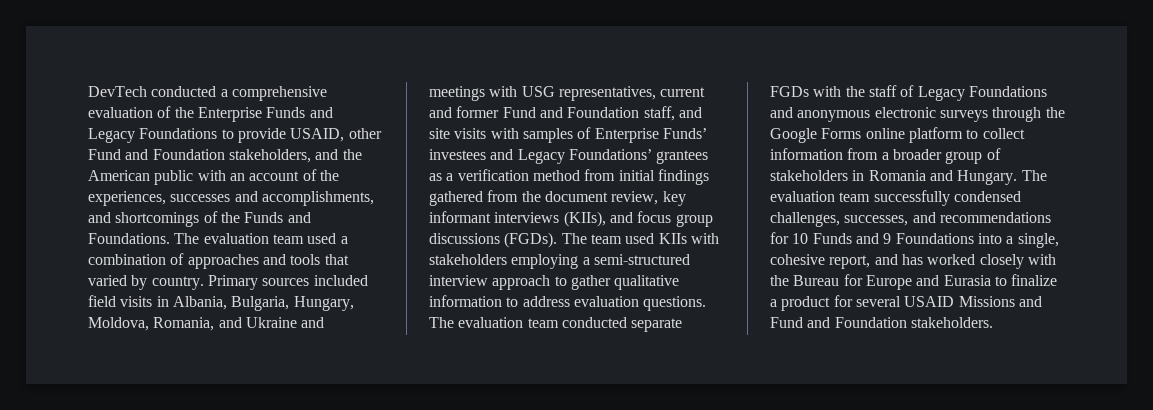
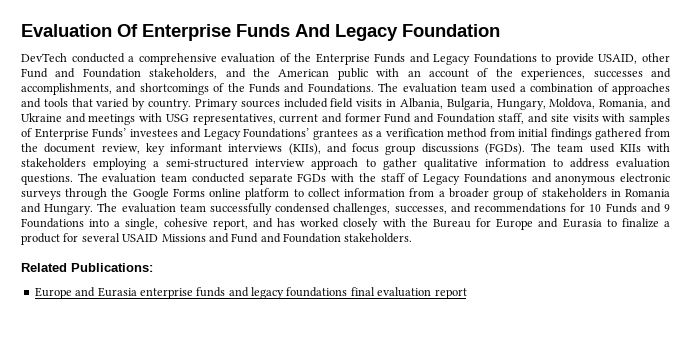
(88, 91) none -> [21,24,500,41] Evaluation Of Enterprise Funds And Legacy Foundation //
(993, 322) none -> [21,263,153,272] [34,287,467,299] // Related Publications: // Europe and Eurasia enterprise funds and legacy foundations final evaluation report

